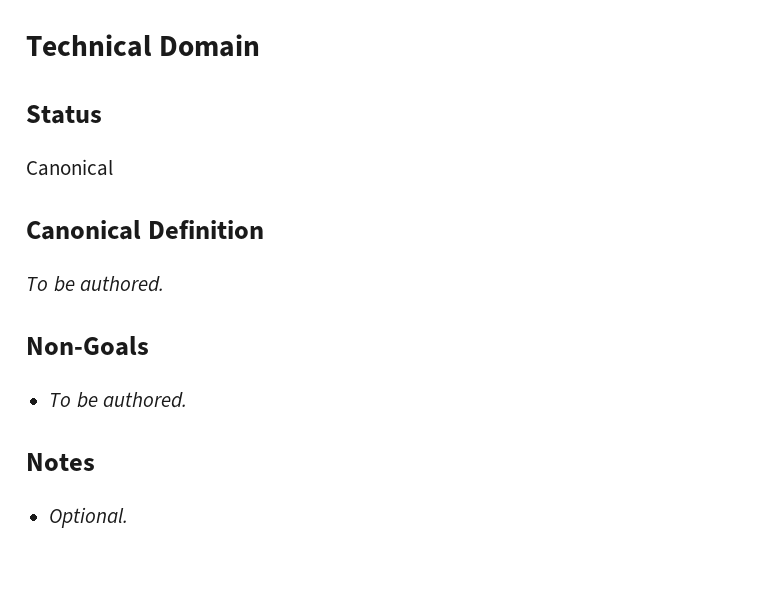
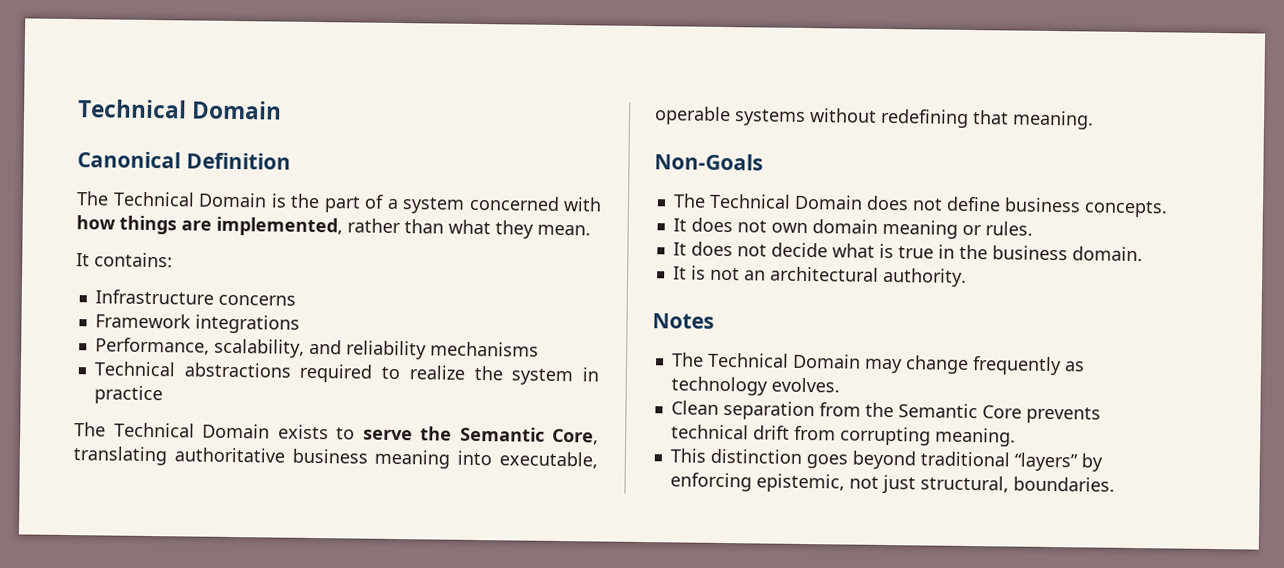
[26,34,260,57] [26,105,102,124] [26,159,113,176] Technical Domain // Status // Canonical -> [77,99,283,120] Technical Domain
[26,276,165,292] [26,336,149,356] [49,392,188,408] [26,453,95,471] [49,507,129,528] To be authored. // Non-Goals // To be authored. // Notes // Optional. -> [76,191,602,214] [76,215,591,239] [76,252,173,268] [94,289,296,306] [94,313,300,334] [94,337,539,360] [93,361,599,386] [93,385,163,405] [74,422,599,445] [73,446,598,469] [654,106,1094,130] [654,153,763,171] [672,193,1168,218] [672,217,1033,239] [672,241,1143,262] [672,265,967,287] [652,313,714,329] [670,352,1085,376] [670,376,840,396] [670,400,1101,424] [670,424,1016,447] [669,448,1103,472] [669,472,1115,494] The Technical Domain is the part of a system concerned with how things are implemented, rather than what they mean. // It contains: // Infrastructure concerns // Framework integrations // Performance, scalability, and reliability mechanisms // Technical abstractions required to realize the system in practice // The Technical Domain exists to serve the Semantic Core, translating authoritative business meaning into executable, operable systems without redefining that meaning. // Non-Goals // The Technical Domain does not define business concepts. // It does not own domain meaning or rules. // It does not decide what is true in the business domain. // It is not an architectural authority. // Notes // The Technical Domain may change frequently as technology evolves. // Clean separation from the Semantic Core prevents technical drift from corrupting meaning. // This distinction goes beyond traditional “layers” by enforcing epistemic, not just structural, boundaries.

